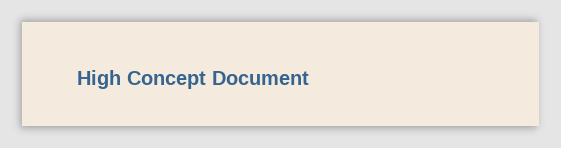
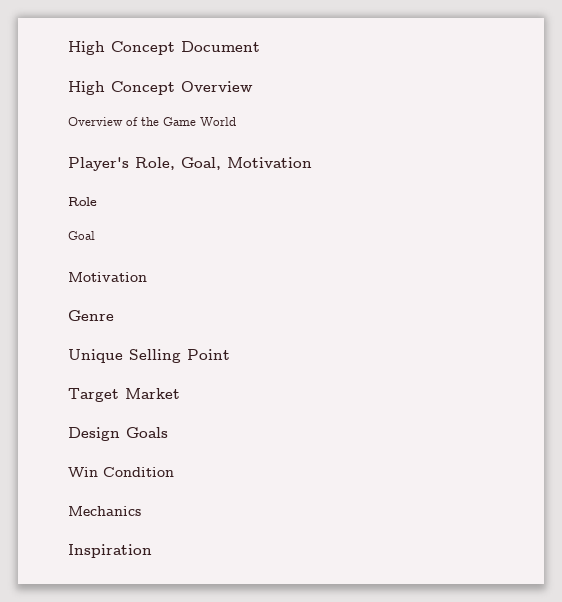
(309, 78) none -> [68,81,253,95] [68,117,236,126] [68,157,312,171] [68,197,97,206] [68,231,95,240] [68,272,147,282] [68,310,114,321] [68,349,230,363] [68,388,180,402] [68,427,168,441] [68,467,174,477] [68,506,141,516] [68,544,152,558] // High Concept Overview // Overview of the Game World // Player's Role, Goal, Motivation // Role // Goal // Motivation // Genre // Unique Selling Point // Target Market // Design Goals // Win Condition // Mechanics // Inspiration

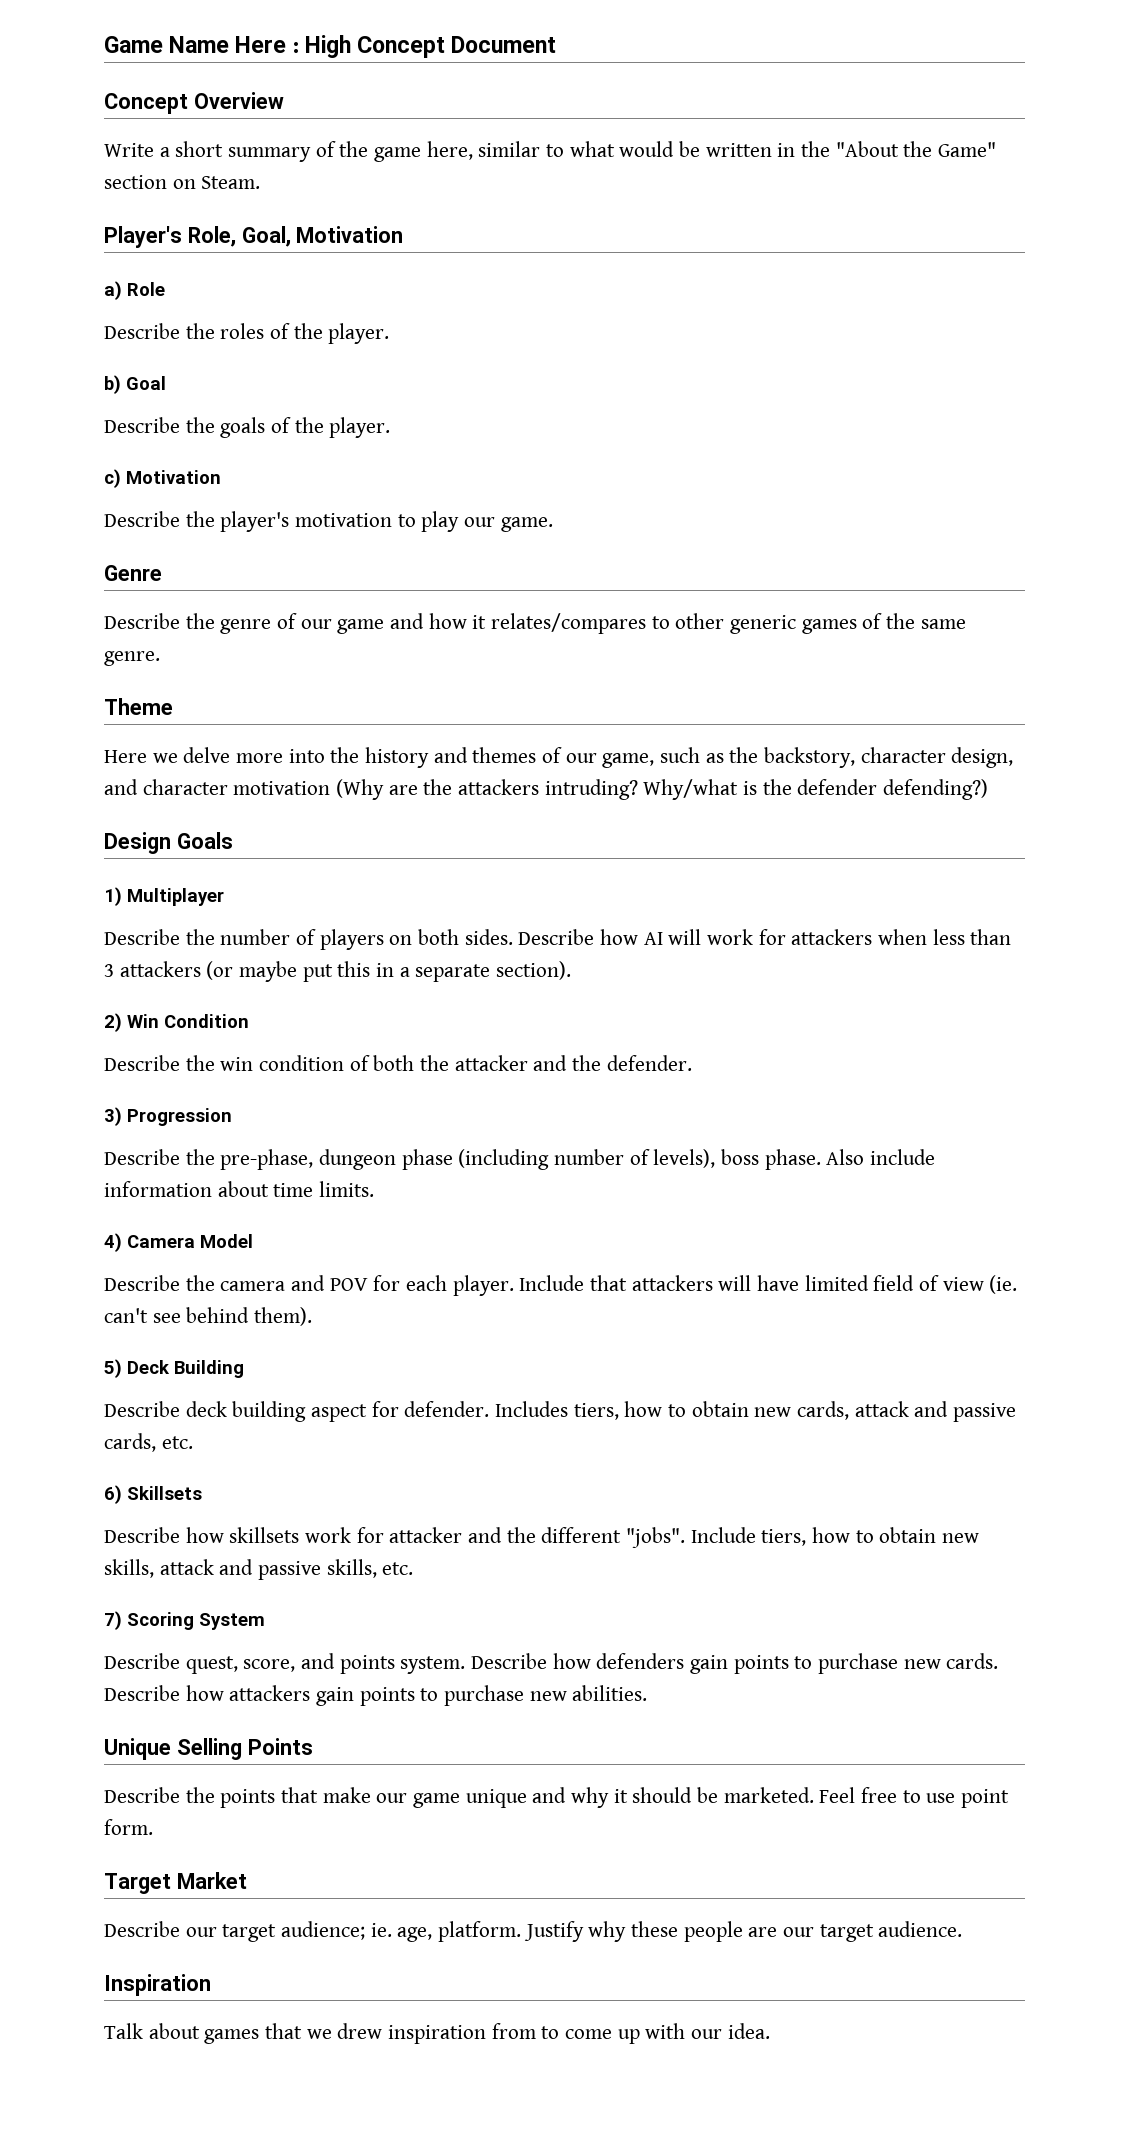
(68, 48) none -> [104,36,299,53] Game Name Here :
[68,81,105,95] High -> (557, 44) none
[68,117,236,126] Overview of the Game World -> [104,141,997,162] [104,175,261,189] Write a short summary of the game here, similar to what would be written in the "About the Game" section on Steam.
(312, 162) none -> [104,281,122,300] a)
[68,231,95,240] [68,272,147,282] [68,310,114,321] [68,349,230,363] [68,388,180,402] [68,427,168,441] [68,467,174,477] [68,506,141,516] [68,544,152,558] Goal // Motivation // Genre // Unique Selling Point // Target Market // Design Goals // Win Condition // Mechanics // Inspiration -> [104,323,390,344] [104,375,166,394] [104,417,391,438] [104,469,221,488] [104,511,553,532] [104,565,162,581] [104,613,966,634] [104,651,160,666] [104,698,173,715] [104,747,1014,768] [104,779,989,800] [104,832,233,854] [104,887,224,906] [104,929,1012,950] [104,961,572,982] [104,1013,249,1032] [104,1055,692,1071] [104,1107,232,1126] [104,1149,936,1170] [104,1181,375,1197] [104,1233,253,1252] [104,1275,1018,1296] [104,1307,313,1326] [104,1359,244,1378] [104,1401,1017,1422] [104,1433,193,1452] [104,1485,202,1504] [104,1527,980,1548] [104,1559,414,1580] [104,1611,265,1630] [104,1653,999,1674] [104,1685,648,1706] [104,1738,313,1760] [104,1787,1010,1808] [104,1819,153,1835] [104,1872,247,1894] [104,1921,963,1942] [104,1974,211,1996] [104,2023,770,2044] Describe the roles of the player. // b) Goal // Describe the goals of the player. // c) Motivation // Describe the player's motivation to play our game. // Genre // Describe the genre of our game and how it relates/compares to other generic games of the same genre. // Theme // Here we delve more into the history and themes of our game, such as the backstory, character design, and character motivation (Why are the attackers intruding? Why/what is the defender defending?) // Design Goals // 1) Multiplayer // Describe the number of players on both sides. Describe how AI will work for attackers when less than 3 attackers (or maybe put this in a separate section). // 2) Win Condition // Describe the win condition of both the attacker and the defender. // 3) Progression // Describe the pre-phase, dungeon phase (including number of levels), boss phase. Also include information about time limits. // 4) Camera Model // Describe the camera and POV for each player. Include that attackers will have limited field of view (ie. can't see behind them). // 5) Deck Building // Describe deck building aspect for defender. Includes tiers, how to obtain new cards, attack and passive cards, etc. // 6) Skillsets // Describe how skillsets work for attacker and the different "jobs". Include tiers, how to obtain new skills, attack and passive skills, etc. // 7) Scoring System // Describe quest, score, and points system. Describe how defenders gain points to purchase new cards. Describe how attackers gain points to purchase new abilities. // Unique Selling Points // Describe the points that make our game unique and why it should be marketed. Feel free to use point form. // Target Market // Describe our target audience; ie. age, platform. Justify why these people are our target audience. // Inspiration // Talk about games that we drew inspiration from to come up with our idea.

